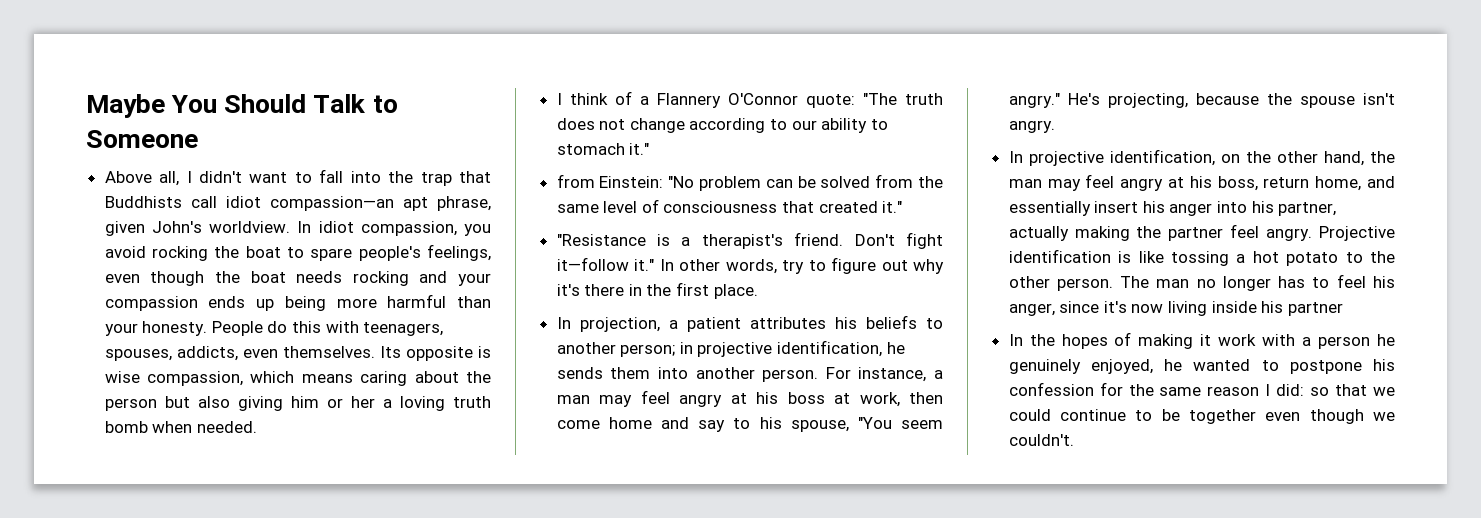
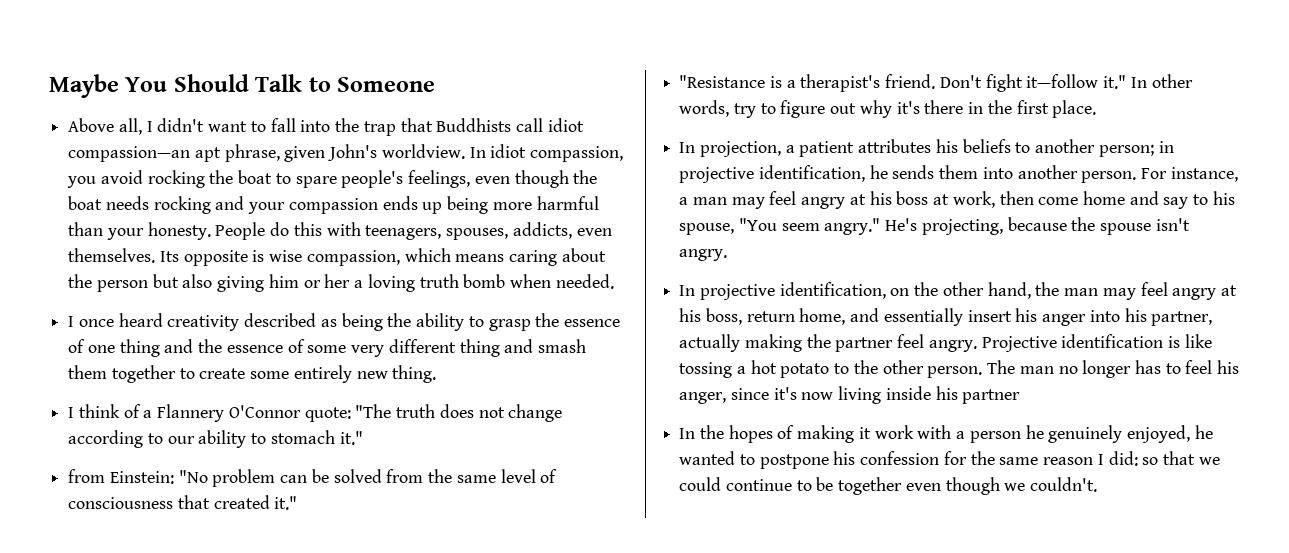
(257, 427) none -> [68,313,620,331] [68,339,586,357] [68,365,437,383] // I once heard creativity described as being the ability to grasp the essence of one thing and the essence of some very different thing and smash them together to create some entirely new thing.

